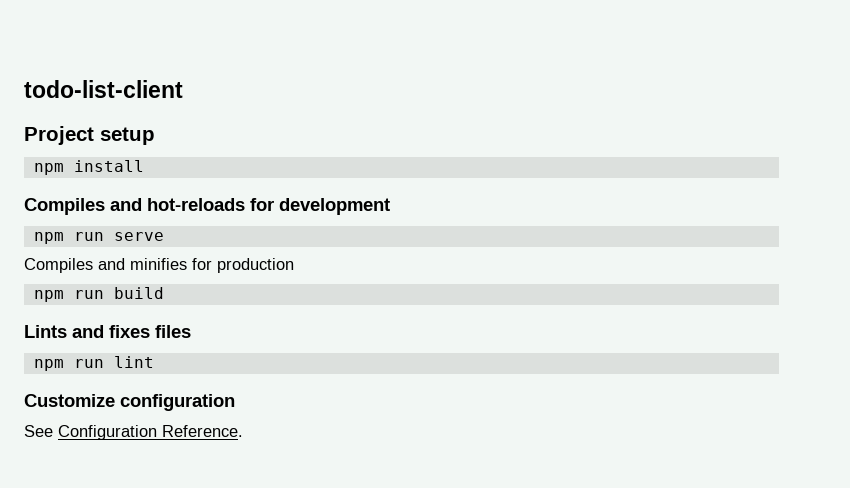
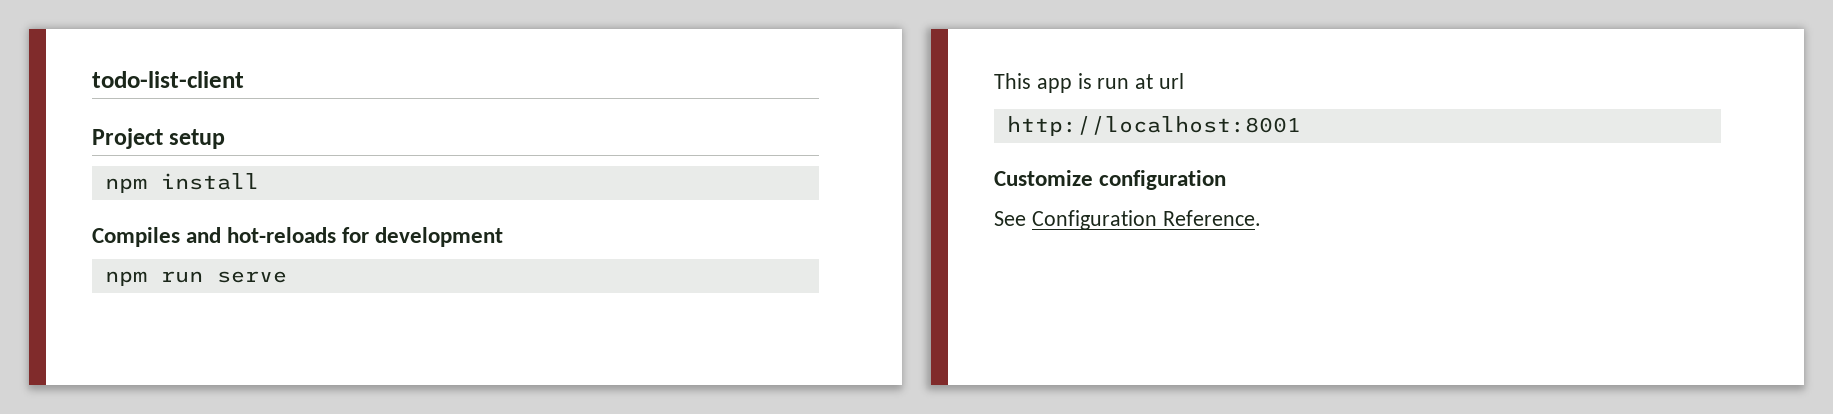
[24,258,294,273] [33,287,164,302] [24,325,191,338] [33,356,154,371] Compiles and minifies for production // npm run build // Lints and fixes files // npm run lint -> [994,73,1185,93] [1006,116,1301,136] This app is run at url // http://localhost:8001

